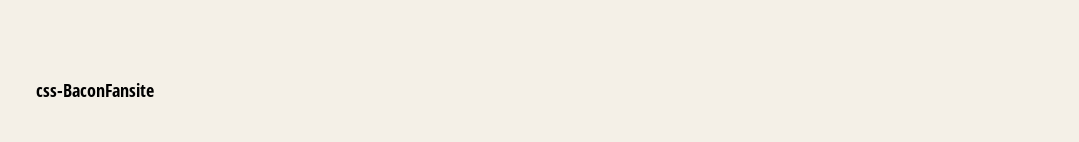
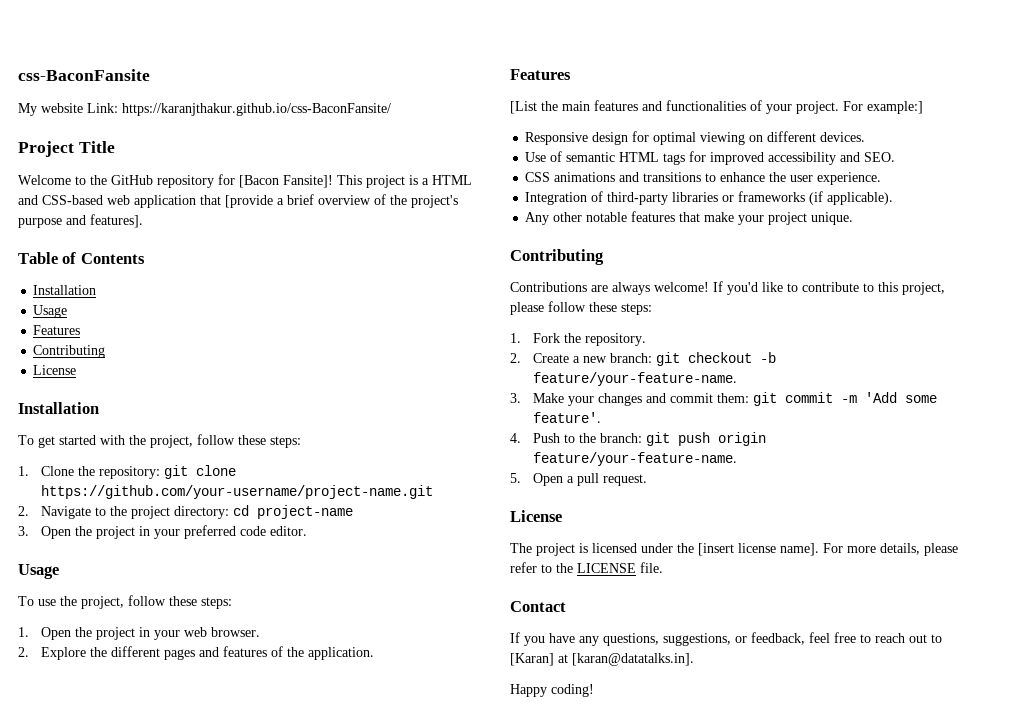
(154, 90) none -> [18,103,391,116] [18,141,115,157] [18,174,472,188] [18,194,458,208] [18,214,143,228] [18,252,145,264] [33,285,97,295] [33,305,68,318] [33,325,81,335] [33,345,106,358] [33,365,77,375] [18,402,99,414] [18,434,301,448] [18,465,237,479] [41,485,434,499] [18,505,354,519] [18,525,308,539] [18,564,59,579] [18,595,232,609] [18,627,261,640] [18,646,375,660] [510,69,571,80] [510,100,923,114] [525,131,866,145] [525,151,896,165] [525,172,882,185] [525,191,894,205] [525,211,854,225] [510,249,604,265] [510,281,945,295] [510,301,652,315] [510,333,647,346] [510,352,777,366] [533,372,738,386] [510,392,938,406] [533,412,602,423] [510,432,767,446] [533,452,738,466] [510,473,648,486] [510,510,562,522] [510,543,958,556] [510,562,663,573] [510,601,566,612] [510,632,942,646] [510,653,694,666] [510,684,594,697] // My website Link: https://karanjthakur.github.io/css-BaconFansite/ // Project Title // Welcome to the GitHub repository for [Bacon Fansite]! This project is a HTML and CSS-based web application that [provide a brief overview of the project's purpose and features]. // Table of Contents // Installation // Usage // Features // Contributing // License // Installation // To get started with the project, follow these steps: // 1. Clone the repository: git clone https://github.com/your-username/project-name.git // 2. Navigate to the project directory: cd project-name // 3. Open the project in your preferred code editor. // Usage // To use the project, follow these steps: // 1. Open the project in your web browser. // 2. Explore the different pages and features of the application. // Features // [List the main features and functionalities of your project. For example:] // Responsive design for optimal viewing on different devices. // Use of semantic HTML tags for improved accessibility and SEO. // CSS animations and transitions to enhance the user experience. // Integration of third-party libraries or frameworks (if applicable). // Any other notable features that make your project unique. // Contributing // Contributions are always welcome! If you'd like to contribute to this project, please follow these steps: // 1. Fork the repository. // 2. Create a new branch: git checkout -b feature/your-feature-name. // 3. Make your changes and commit them: git commit -m 'Add some feature'. // 4. Push to the branch: git push origin feature/your-feature-name. // 5. Open a pull request. // License // The project is licensed under the [insert license name]. For more details, please refer to the LICENSE file. // Contact // If you have any questions, suggestions, or feedback, feel free to reach out to [Karan] at [karan@datatalks.in]. // Happy coding!

